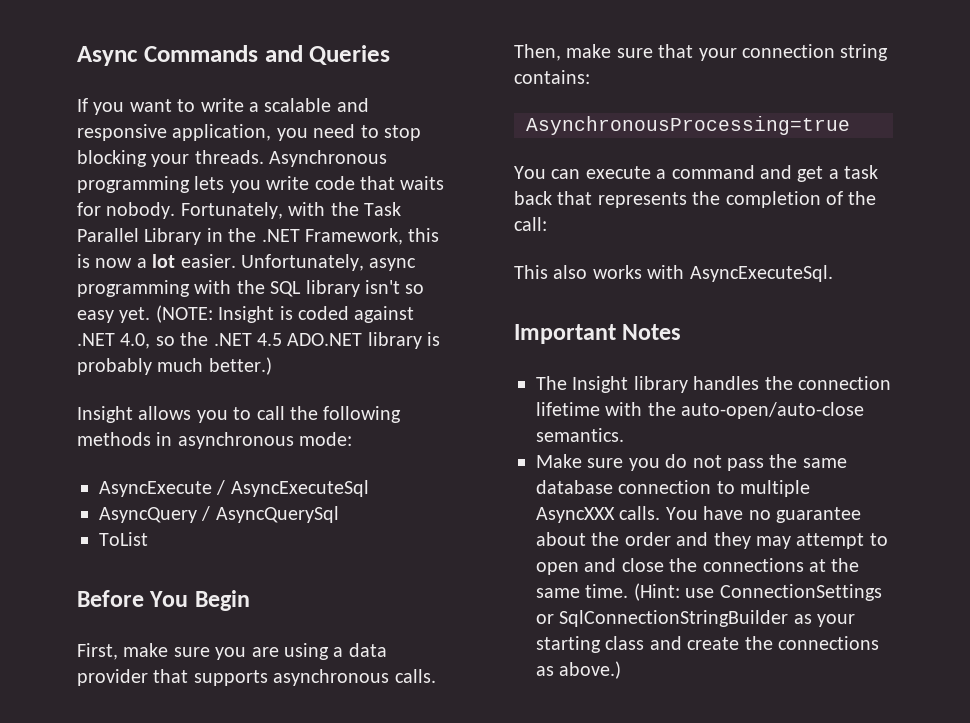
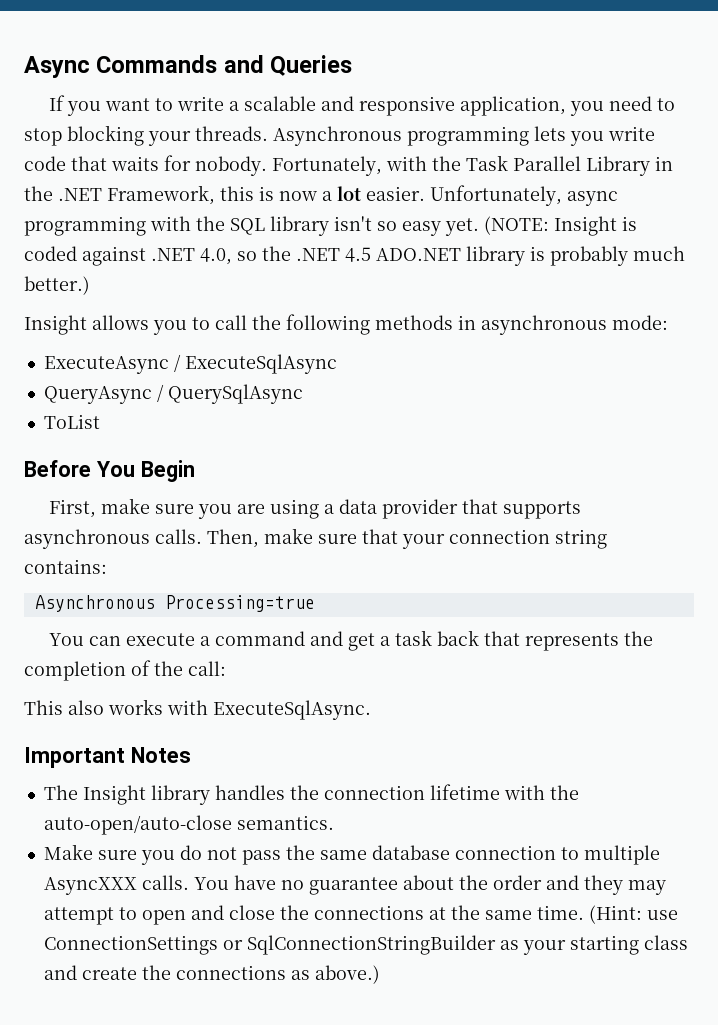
[99,480,369,497] [99,506,339,523] AsyncExecute / AsyncExecuteSql // AsyncQuery / AsyncQuerySql -> [43,354,337,374] [43,384,303,404] ExecuteAsync / ExecuteSqlAsync // QueryAsync / QuerySqlAsync
[526,116,850,135] AsynchronousProcessing=true -> [34,595,315,612] Asynchronous Processing=true
[689,265,833,282] AsyncExecuteSql. -> [213,700,371,720] ExecuteSqlAsync.

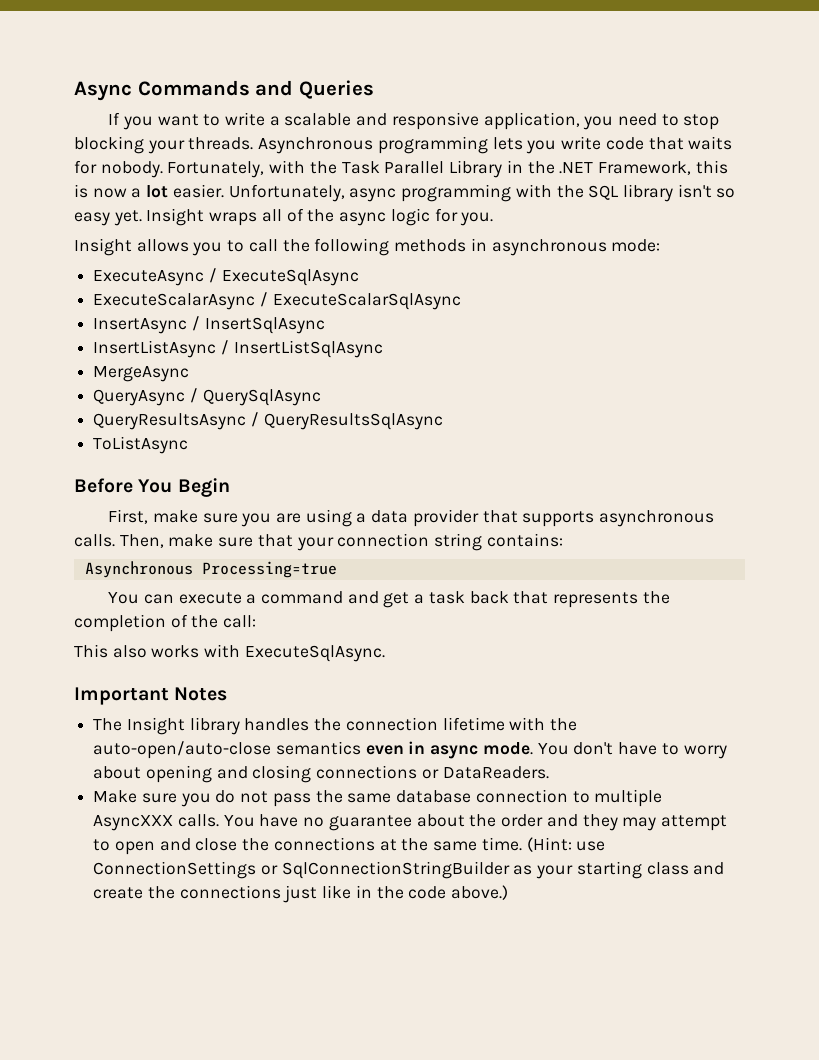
[484,216,637,236] [24,246,685,266] [24,276,90,295] (NOTE: Insight is coded against .NET 4.0, so the .NET 4.5 ADO.NET library is probably much better.) -> [146,208,494,226] Insight wraps all of the async logic for you.
(337, 364) none -> [93,292,461,310] [93,316,325,334] [93,340,383,358] [93,366,190,382] // ExecuteScalarAsync / ExecuteScalarSqlAsync // InsertAsync / InsertSqlAsync // InsertListAsync / InsertListSqlAsync // MergeAsync
[43,414,100,429] ToList -> [93,412,443,430] [93,436,189,454] QueryResultsAsync / QueryResultsSqlAsync // ToListAsync
[236,815,334,830] semantics. -> [275,741,727,759] [93,765,549,783] semantics even in async mode. You don't have to worry about opening and closing connections or DataReaders.
[290,970,310,980] as -> [283,885,447,903] just like in the code

